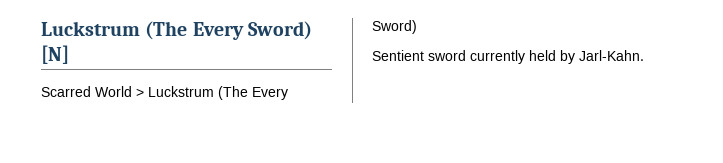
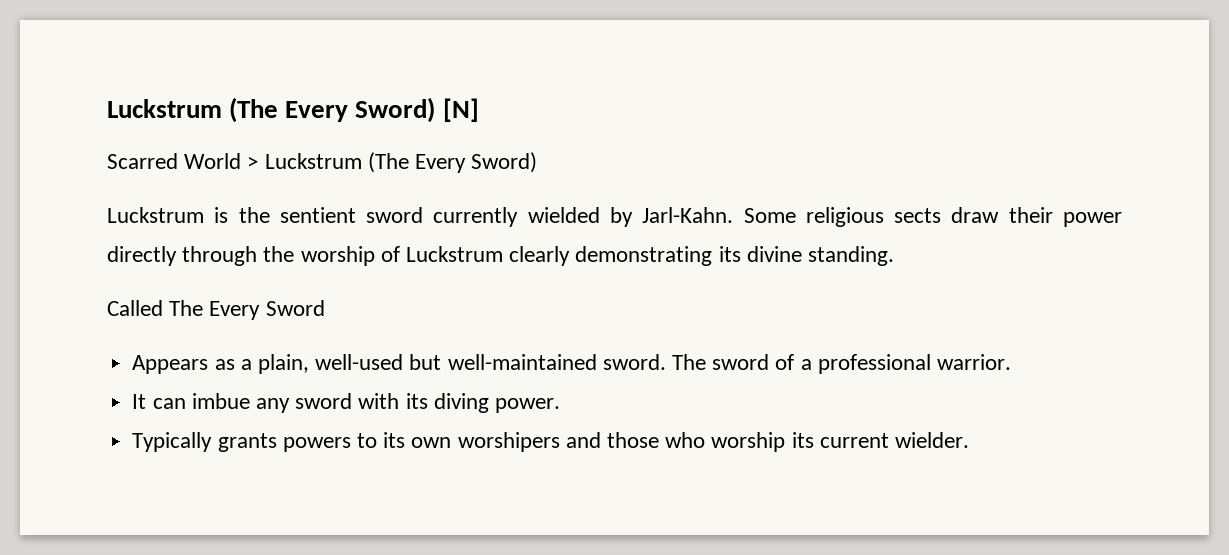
[372,50,424,61] Sentient -> [107,207,356,223] Luckstrum is the sentient
[529,50,556,61] held -> [527,207,600,223] wielded
(644, 55) none -> [743,207,1123,227] [107,246,895,266] [107,300,325,320] [132,354,1012,374] [132,393,560,413] [132,432,970,452] Some religious sects draw their power directly through the worship of Luckstrum clearly demonstrating its divine standing. // Called The Every Sword // Appears as a plain, well-used but well-maintained sword. The sword of a professional warrior. // It can imbue any sword with its diving power. // Typically grants powers to its own worshipers and those who worship its current wielder.

